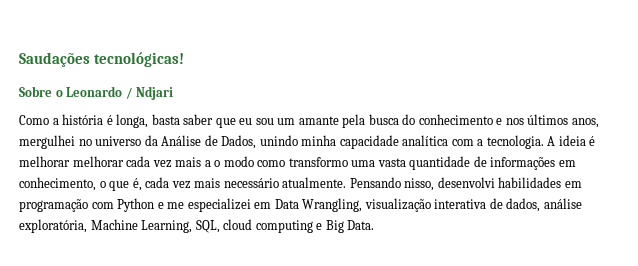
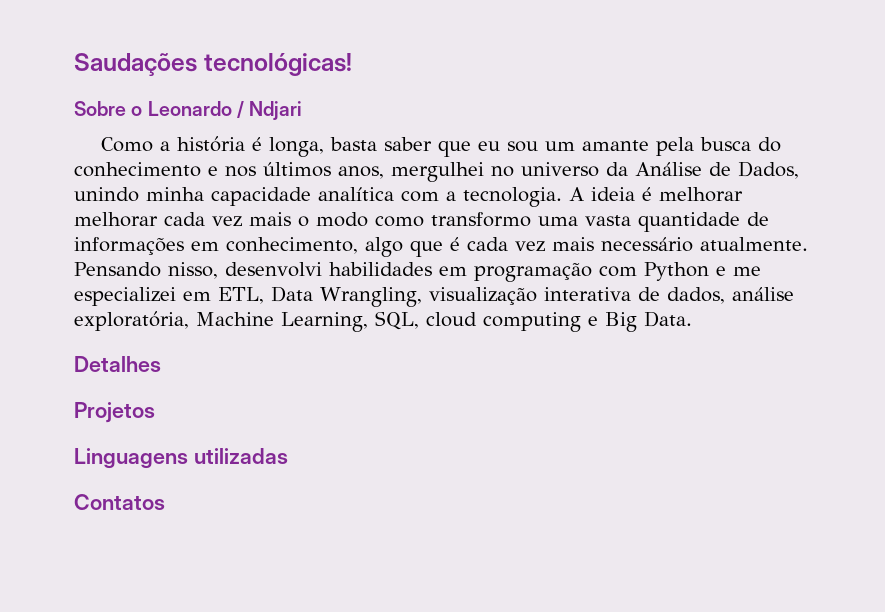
[204,160,211,167] a -> (291, 219) none
[99,178,142,191] o que é, -> [365,237,460,257] algo que é
(272, 205) none -> [218,287,264,304] ETL,
(375, 225) none -> [74,356,161,372] [74,402,155,423] [74,448,288,469] [74,494,165,510] // Detalhes // Projetos // Linguagens utilizadas // Contatos

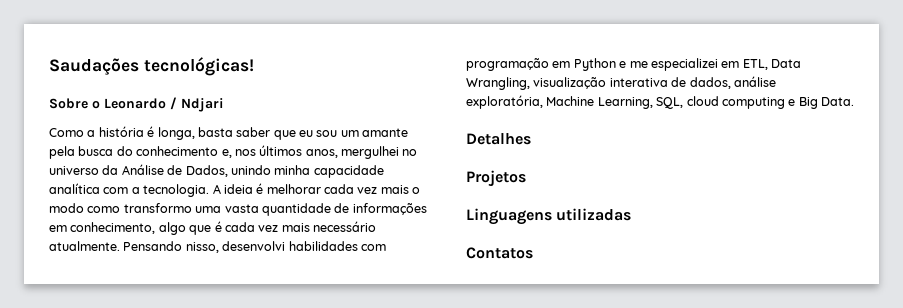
[208,166,218,176] e -> [221,149,232,158] e,
[74,212,158,227] melhorar -> (321, 189) none
[438,263,637,282] em programação com -> [360,244,386,251] [466,58,571,71] com programação em

